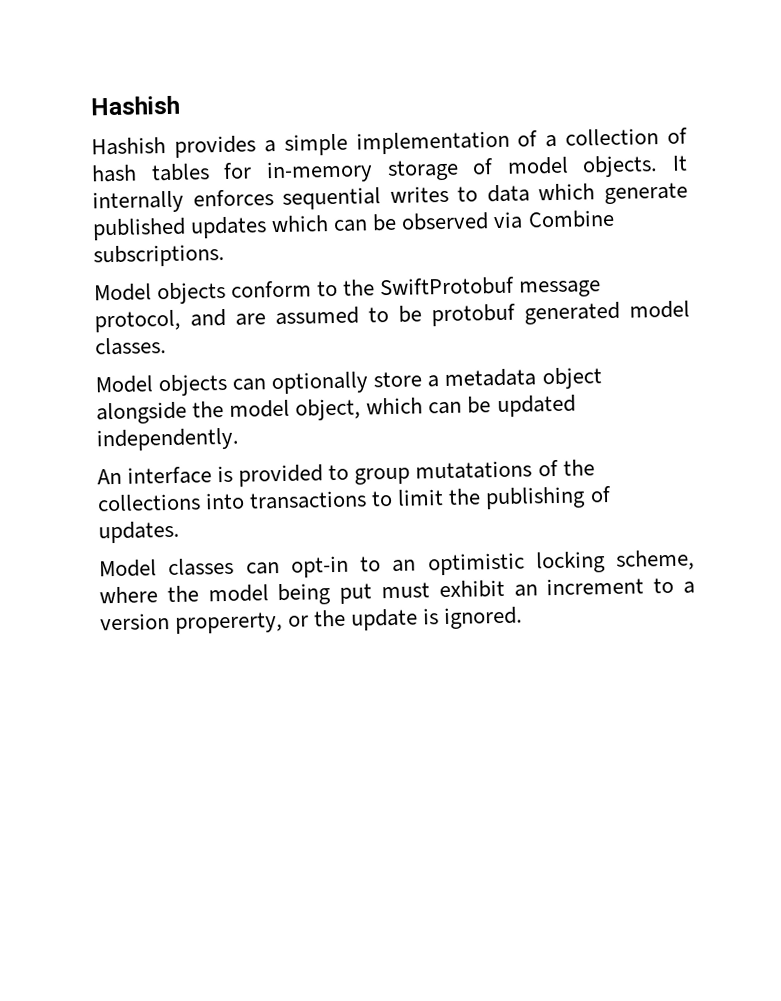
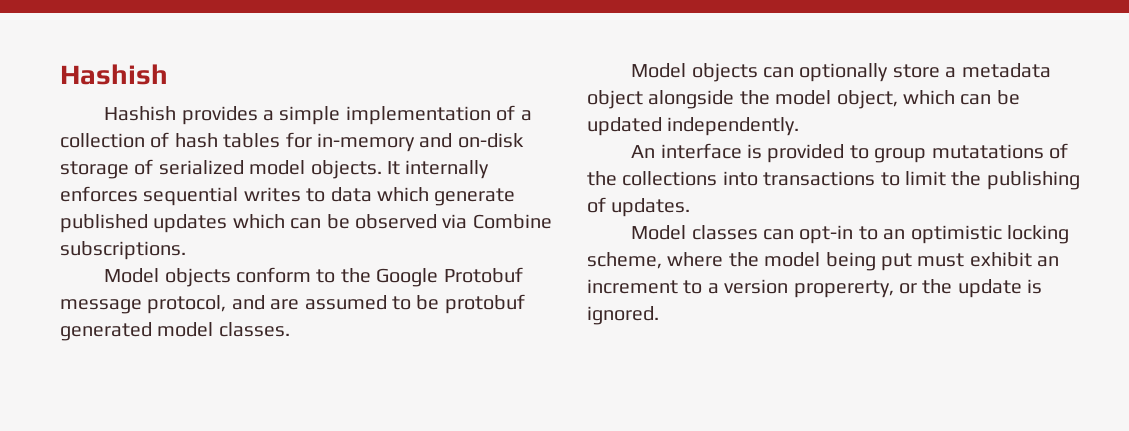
(373, 172) none -> [419,133,524,148] and on-disk
(495, 166) none -> [158,160,244,175] serialized
[379,276,516,297] SwiftProtobuf -> [376,267,523,287] Google Protobuf

